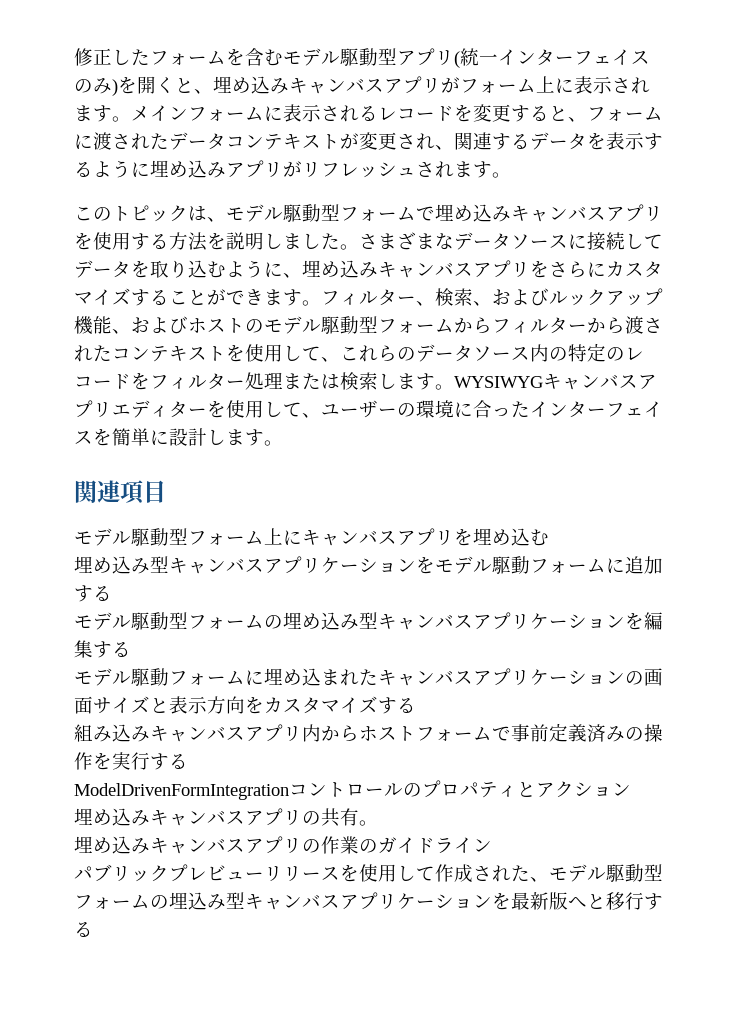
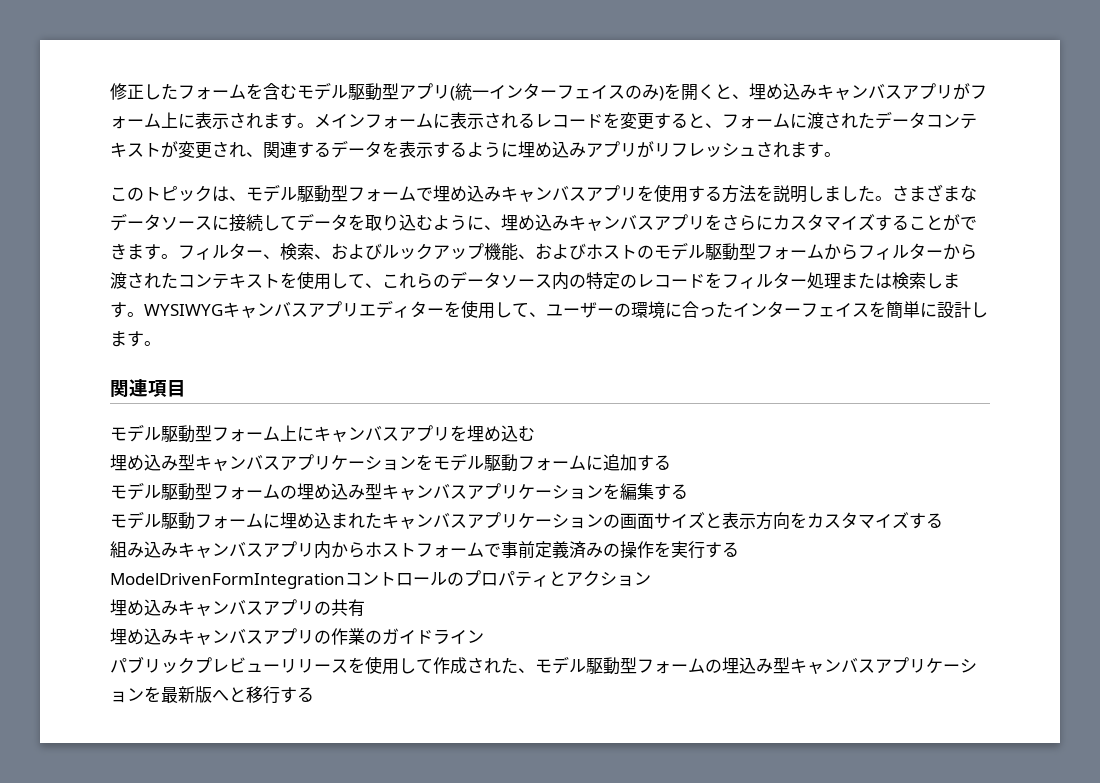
[359,820,378,826] 。 -> (365, 608) none

